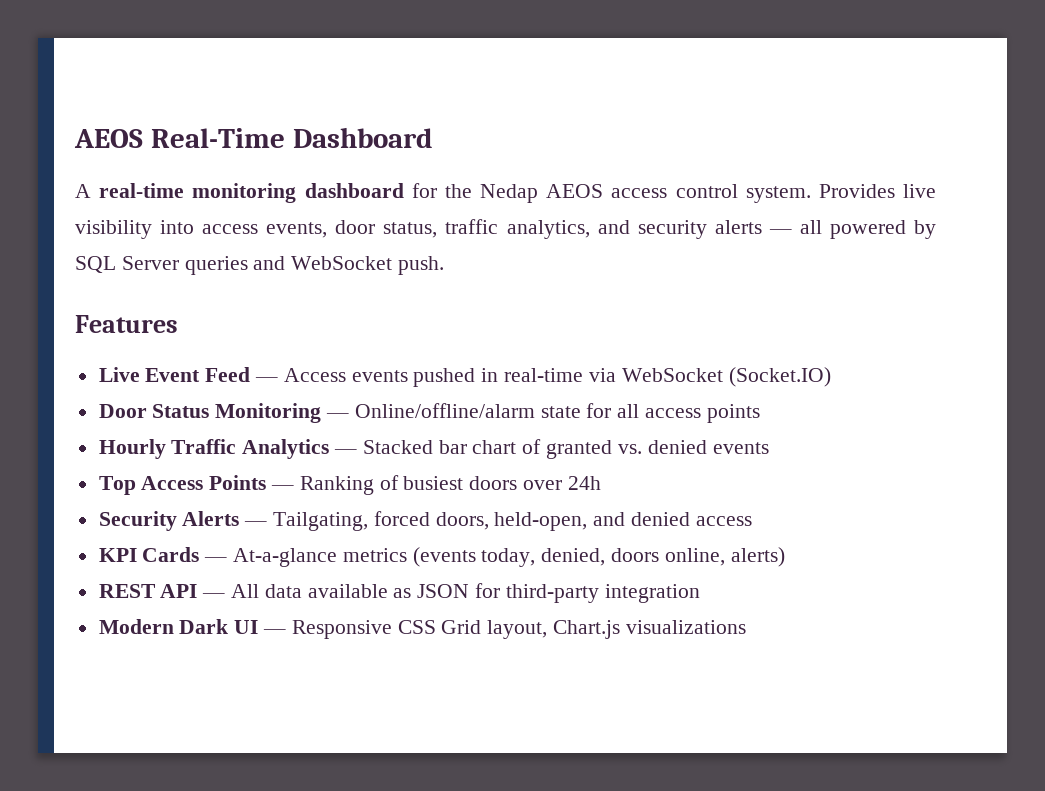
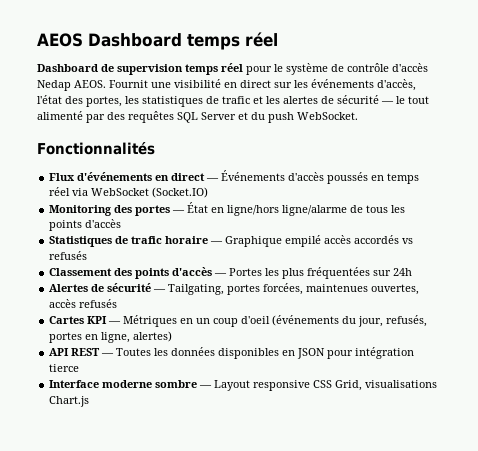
[74,127,433,148] [75,183,936,203] [75,219,936,239] [75,256,445,275] [75,315,178,333] [98,367,831,387] [98,403,760,423] [98,439,769,459] [98,475,601,495] [98,511,752,531] [98,547,785,567] [98,583,700,603] [98,619,746,639] AEOS Real-Time Dashboard // A real-time monitoring dashboard for the Nedap AEOS access control system. Provides live visibility into access events, door status, traffic analytics, and security alerts — all powered by SQL Server queries and WebSocket push. // Features // Live Event Feed — Access events pushed in real-time via WebSocket (Socket.IO) // Door Status Monitoring — Online/offline/alarm state for all access points // Hourly Traffic Analytics — Stacked bar chart of granted vs. denied events // Top Access Points — Ranking of busiest doors over 24h // Security Alerts — Tailgating, forced doors, held-open, and denied access // KPI Cards — At-a-glance metrics (events today, denied, doors online, alerts) // REST API — All data available as JSON for third-party integration // Modern Dark UI — Responsive CSS Grid layout, Chart.js visualizations -> [37,32,278,50] [37,63,428,75] [37,79,416,91] [37,95,429,107] [37,111,358,123] [37,142,155,155] [49,170,420,184] [49,187,209,198] [49,202,406,216] [49,219,122,231] [49,235,414,247] [49,251,88,260] [49,267,413,279] [49,283,420,295] [49,299,118,308] [49,315,428,327] [49,331,173,343] [49,347,415,359] [49,364,80,372] [49,380,438,391] [49,396,90,407] AEOS Dashboard temps réel // Dashboard de supervision temps réel pour le système de contrôle d'accès Nedap AEOS. Fournit une visibilité en direct sur les événements d'accès, l'état des portes, les statistiques de trafic et les alertes de sécurité — le tout alimenté par des requêtes SQL Server et du push WebSocket. // Fonctionnalités // Flux d'événements en direct — Événements d'accès poussés en temps réel via WebSocket (Socket.IO) // Monitoring des portes — État en ligne/hors ligne/alarme de tous les points d'accès // Statistiques de trafic horaire — Graphique empilé accès accordés vs refusés // Classement des points d'accès — Portes les plus fréquentées sur 24h // Alertes de sécurité — Tailgating, portes forcées, maintenues ouvertes, accès refusés // Cartes KPI — Métriques en un coup d'oeil (événements du jour, refusés, portes en ligne, alertes) // API REST — Toutes les données disponibles en JSON pour intégration tierce // Interface moderne sombre — Layout responsive CSS Grid, visualisations Chart.js

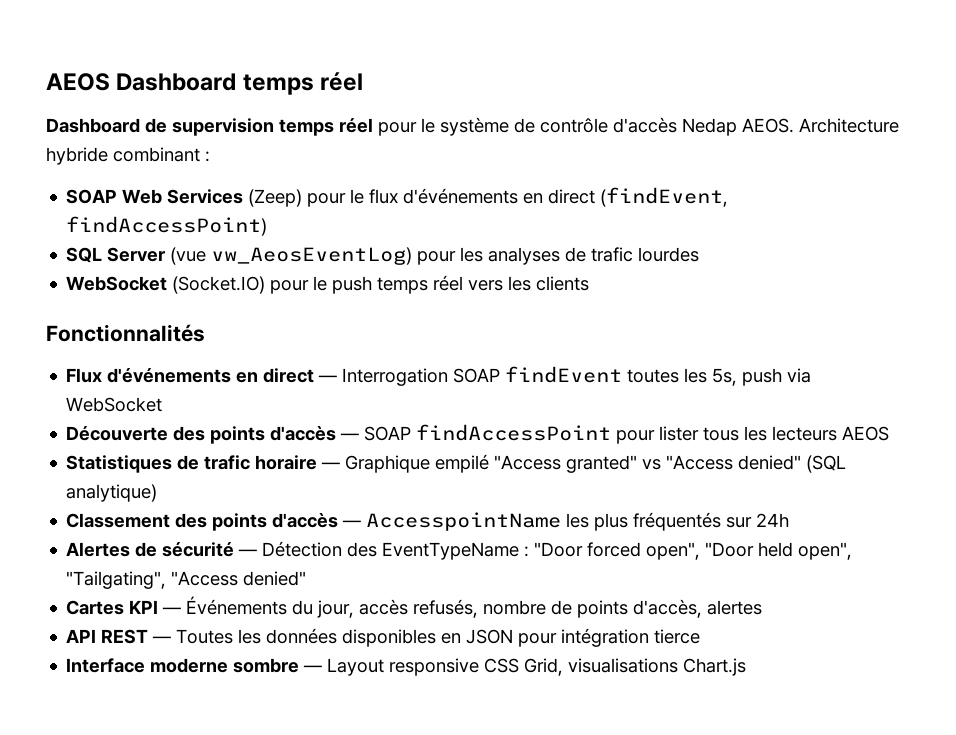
[109,79,416,91] [37,95,429,107] [37,111,358,123] Fournit une visibilité en direct sur les événements d'accès, l'état des portes, les statistiques de trafic et les alertes de sécurité — le tout alimenté par des requêtes SQL Server et du push WebSocket. -> [799,118,899,133] [46,147,210,165] [66,187,729,207] [66,216,268,236] [66,247,700,265] [66,275,590,294] Architecture hybride combinant : // SOAP Web Services (Zeep) pour le flux d'événements en direct (findEvent, findAccessPoint) // SQL Server (vue vw_AeosEventLog) pour les analyses de trafic lourdes // WebSocket (Socket.IO) pour le push temps réel vers les clients
[221,170,420,184] [49,187,209,198] [49,202,406,216] [49,219,122,231] Événements d'accès poussés en temps réel via WebSocket (Socket.IO) // Monitoring des portes — État en ligne/hors ligne/alarme de tous les points d'accès -> [342,366,812,386] [66,397,163,412] [66,424,890,444] Interrogation SOAP findEvent toutes les 5s, push via WebSocket // Découverte des points d'accès — SOAP findAccessPoint pour lister tous les lecteurs AEOS
[324,235,414,244] [49,251,88,260] accès accordés vs refusés -> [494,455,847,473] [66,484,158,502] "Access granted" vs "Access denied" (SQL analytique)
[229,268,263,276] Portes -> [366,512,562,531] AccesspointName
[307,267,371,279] fréquentées -> [633,512,722,531] fréquentés
[168,283,420,295] [49,299,118,308] [49,315,428,327] [49,331,173,343] Tailgating, portes forcées, maintenues ouvertes, accès refusés // Cartes KPI — Métriques en un coup d'oeil (événements du jour, refusés, portes en ligne, alertes) -> [262,541,853,560] [66,571,307,589] [66,596,763,618] Détection des EventTypeName : "Door forced open", "Door held open", "Tailgating", "Access denied" // Cartes KPI — Événements du jour, accès refusés, nombre de points d'accès, alertes

